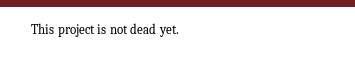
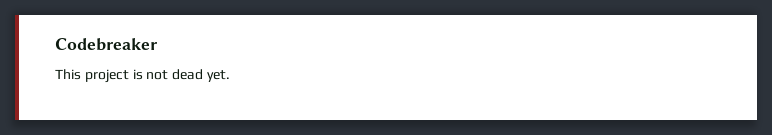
(31, 28) none -> [55,38,158,51] Codebreaker //

